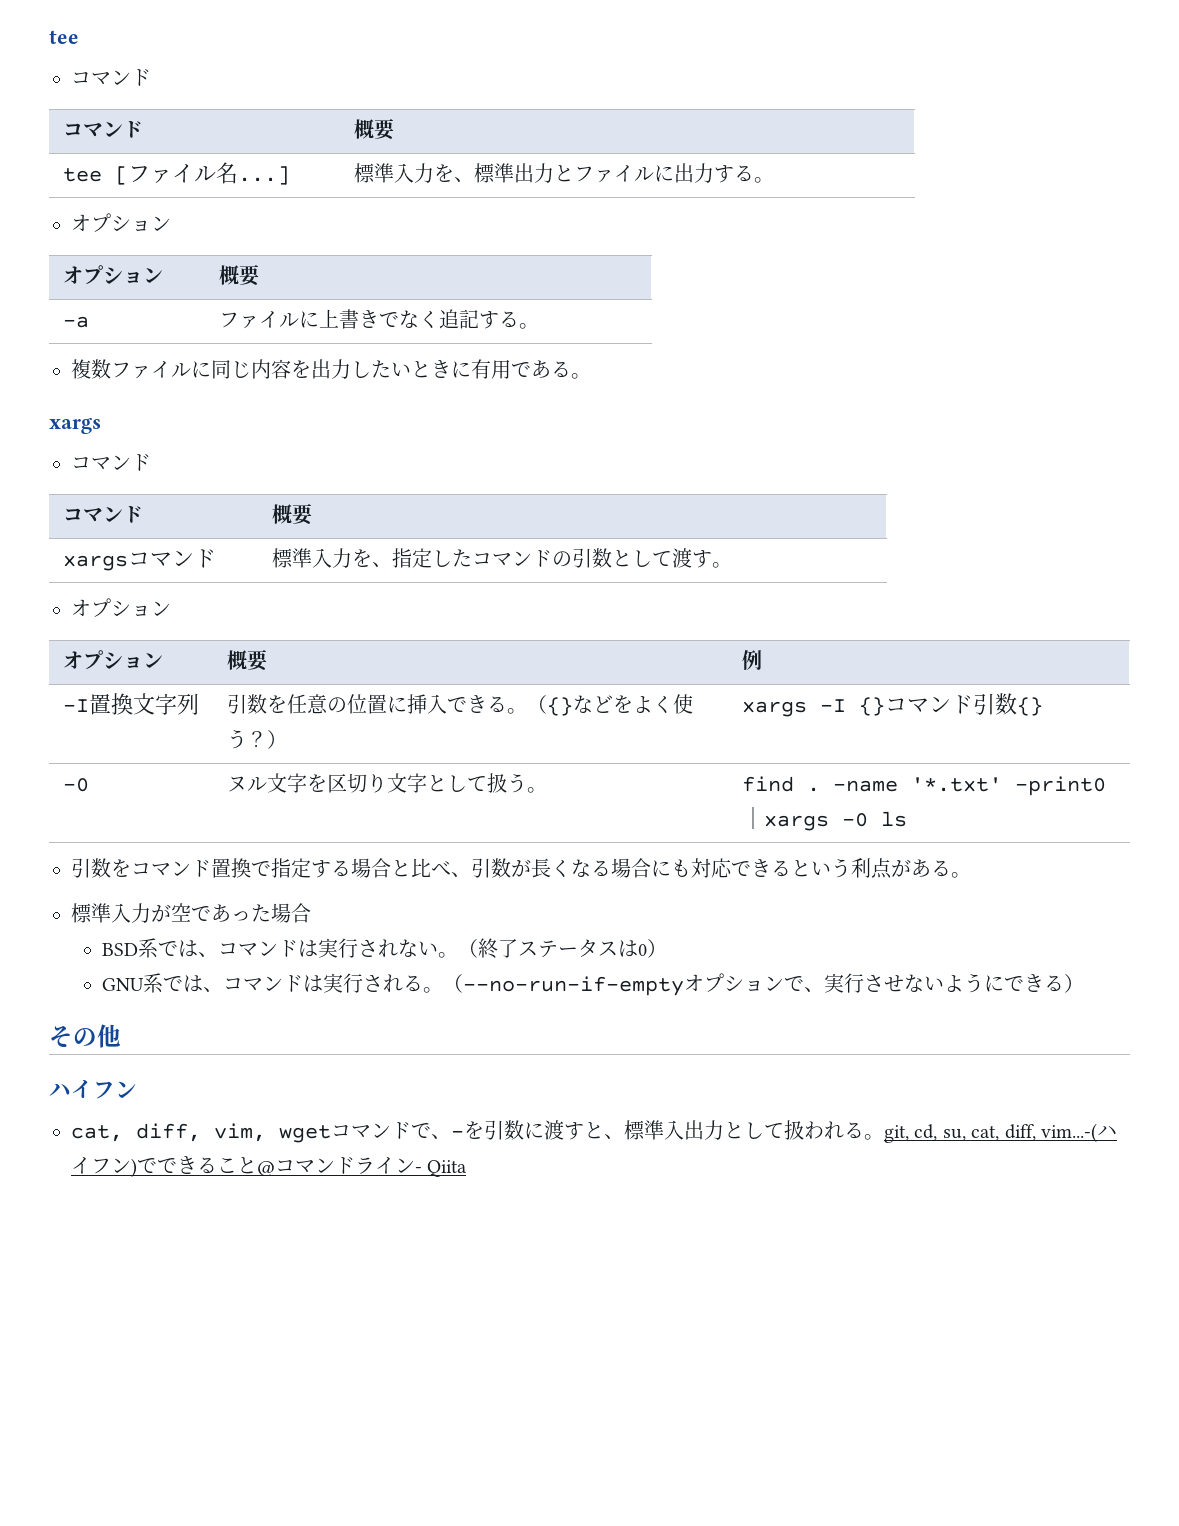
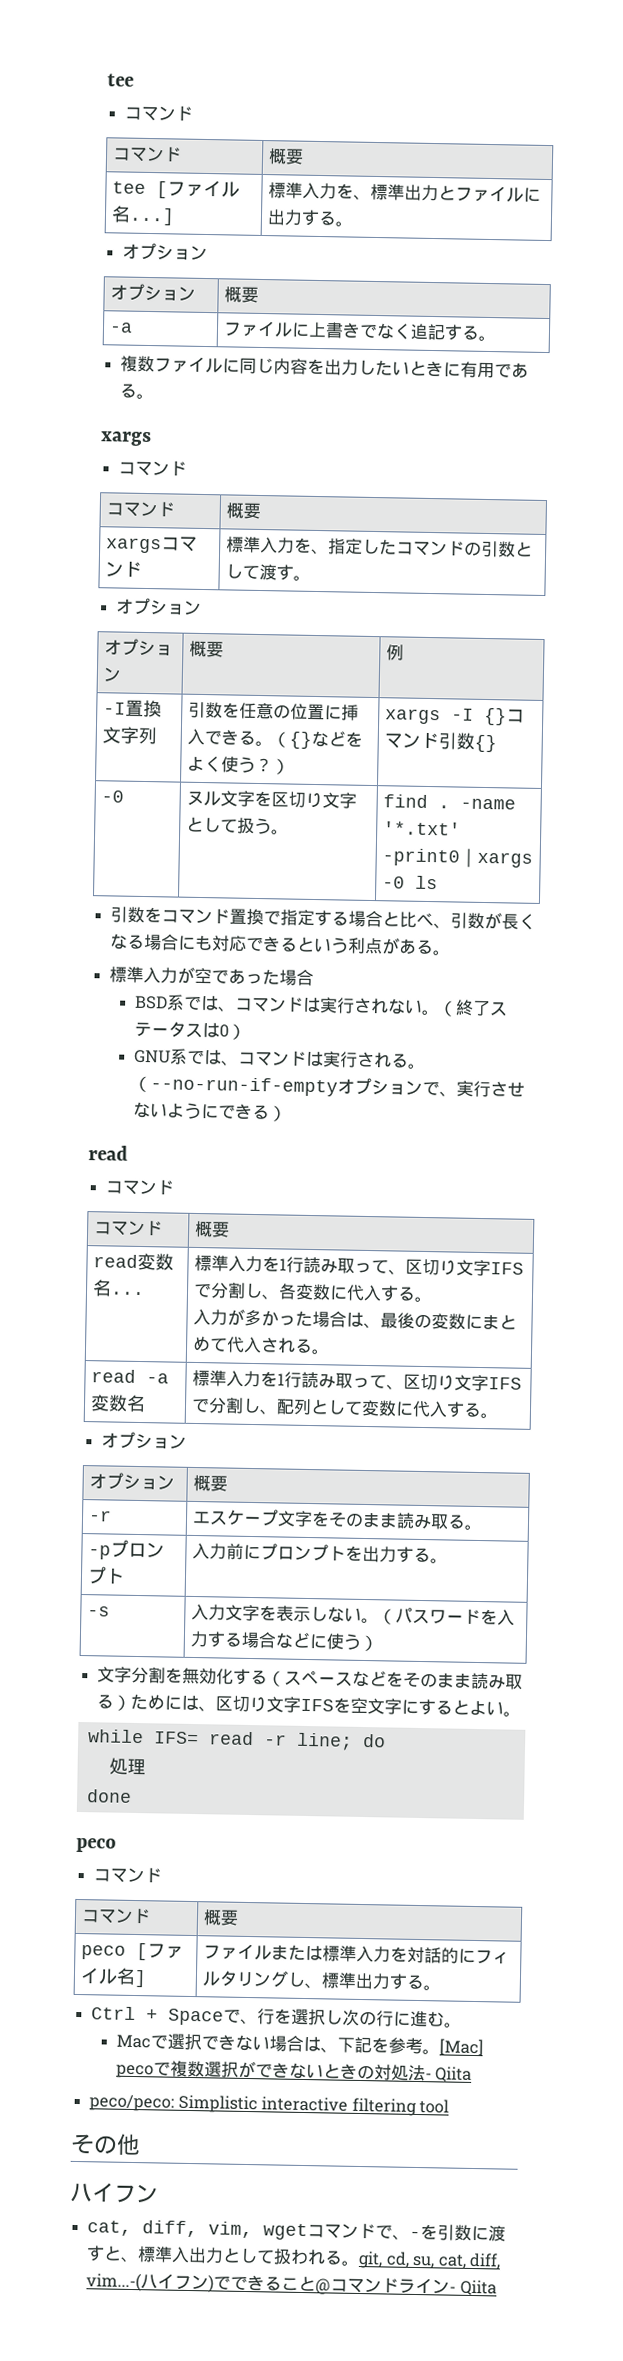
(1084, 983) none -> [88,1145,128,1161] [105,1179,175,1195] [93,1220,163,1236] [193,1220,230,1238] [92,1252,174,1271] [91,1279,145,1297] [193,1254,524,1277] [192,1282,432,1303] [192,1308,517,1331] [191,1335,330,1355] [90,1369,169,1384] [89,1394,146,1413] [191,1369,522,1392] [190,1397,498,1419] [101,1431,188,1450] [88,1472,175,1491] [192,1474,228,1492] [87,1510,112,1522] [191,1509,482,1531] [87,1539,165,1560] [86,1566,125,1585] [191,1542,448,1564] [86,1606,110,1617] [190,1603,515,1626] [189,1630,378,1652] [97,1666,524,1690] [96,1693,522,1717] [87,1729,386,1751] [108,1757,146,1776] [86,1789,132,1803] [76,1837,117,1853] [93,1867,163,1883] [80,1907,151,1924] [202,1909,239,1926] [80,1943,184,1961] [79,1967,147,1988] [202,1943,510,1965] [201,1970,441,1991] [91,2006,463,2028] [115,2033,483,2057] [115,2060,473,2082] [89,2094,449,2116] // read // コマンド // コマンド | 概要 // read変数名... | 標準入力を1行読み取って、区切り文字IFSで分割し、各変数に代入する。 // 入力が多かった場合は、最後の変数にまとめて代入される。 // read -a変数名 | 標準入力を1行読み取って、区切り文字IFSで分割し、配列として変数に代入する。 // オプション // オプション | 概要 // -r | エスケープ文字をそのまま読み取る。 // -pプロンプト | 入力前にプロンプトを出力する。 // -s | 入力文字を表示しない。（パスワードを入力する場合などに使う） // 文字分割を無効化する（スペースなどをそのまま読み取る）ためには、区切り文字IFSを空文字にするとよい。 // while IFS= read -r line; do // 処理 // done // peco // コマンド // コマンド | 概要 // peco [ファイル名] | ファイルまたは標準入力を対話的にフィルタリングし、標準出力する。 // Ctrl + Spaceで、行を選択し次の行に進む。 // Macで選択できない場合は、下記を参考。[Mac] pecoで複数選択ができないときの対処法- Qiita // peco/peco: Simplistic interactive filtering tool

